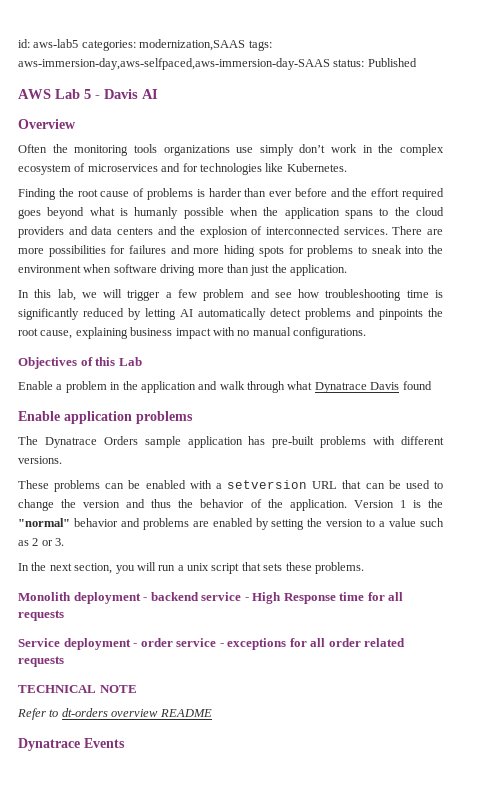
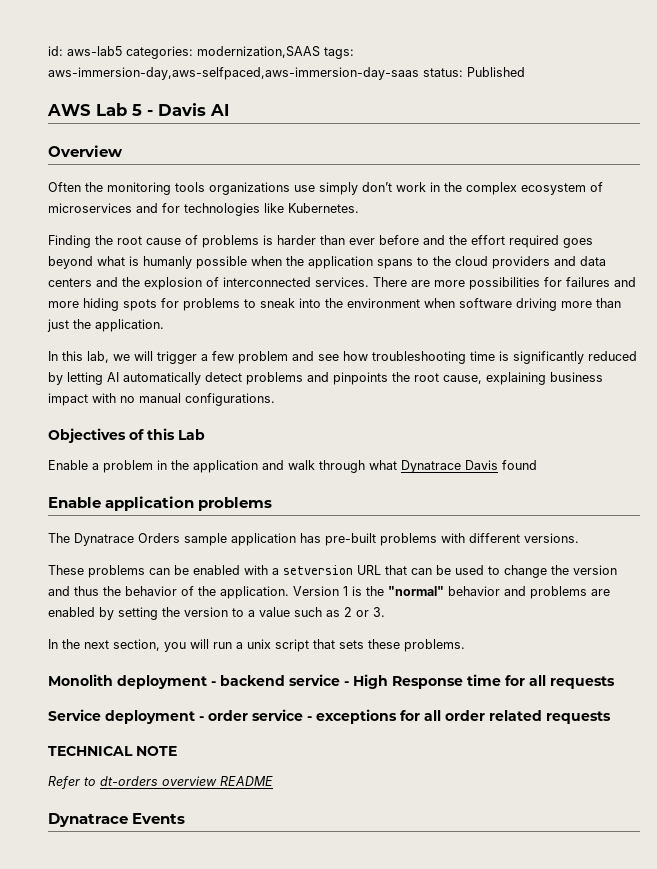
[18,58,330,70] aws-immersion-day,aws-selfpaced,aws-immersion-day-SAAS -> [48,67,419,80] aws-immersion-day,aws-selfpaced,aws-immersion-day-saas

